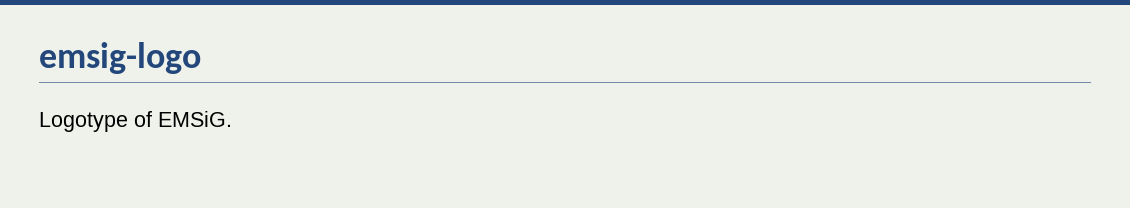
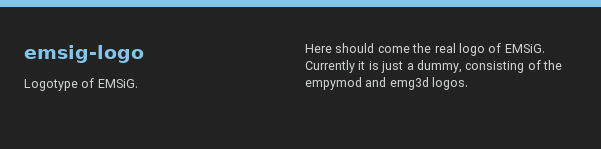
(232, 119) none -> [305,43,545,56] [305,60,562,73] [305,77,469,90] // Here should come the real logo of EMSiG. Currently it is just a dummy, consisting of the empymod and emg3d logos.

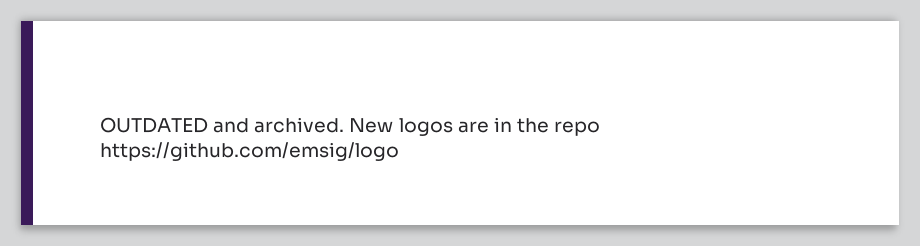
[24,45,144,63] [24,78,138,91] [305,43,545,56] [305,60,562,73] [305,77,469,90] emsig-logo // Logotype of EMSiG. // Here should come the real logo of EMSiG. Currently it is just a dummy, consisting of the empymod and emg3d logos. -> [100,117,601,136] [100,142,399,161] OUTDATED and archived. New logos are in the repo https://github.com/emsig/logo

